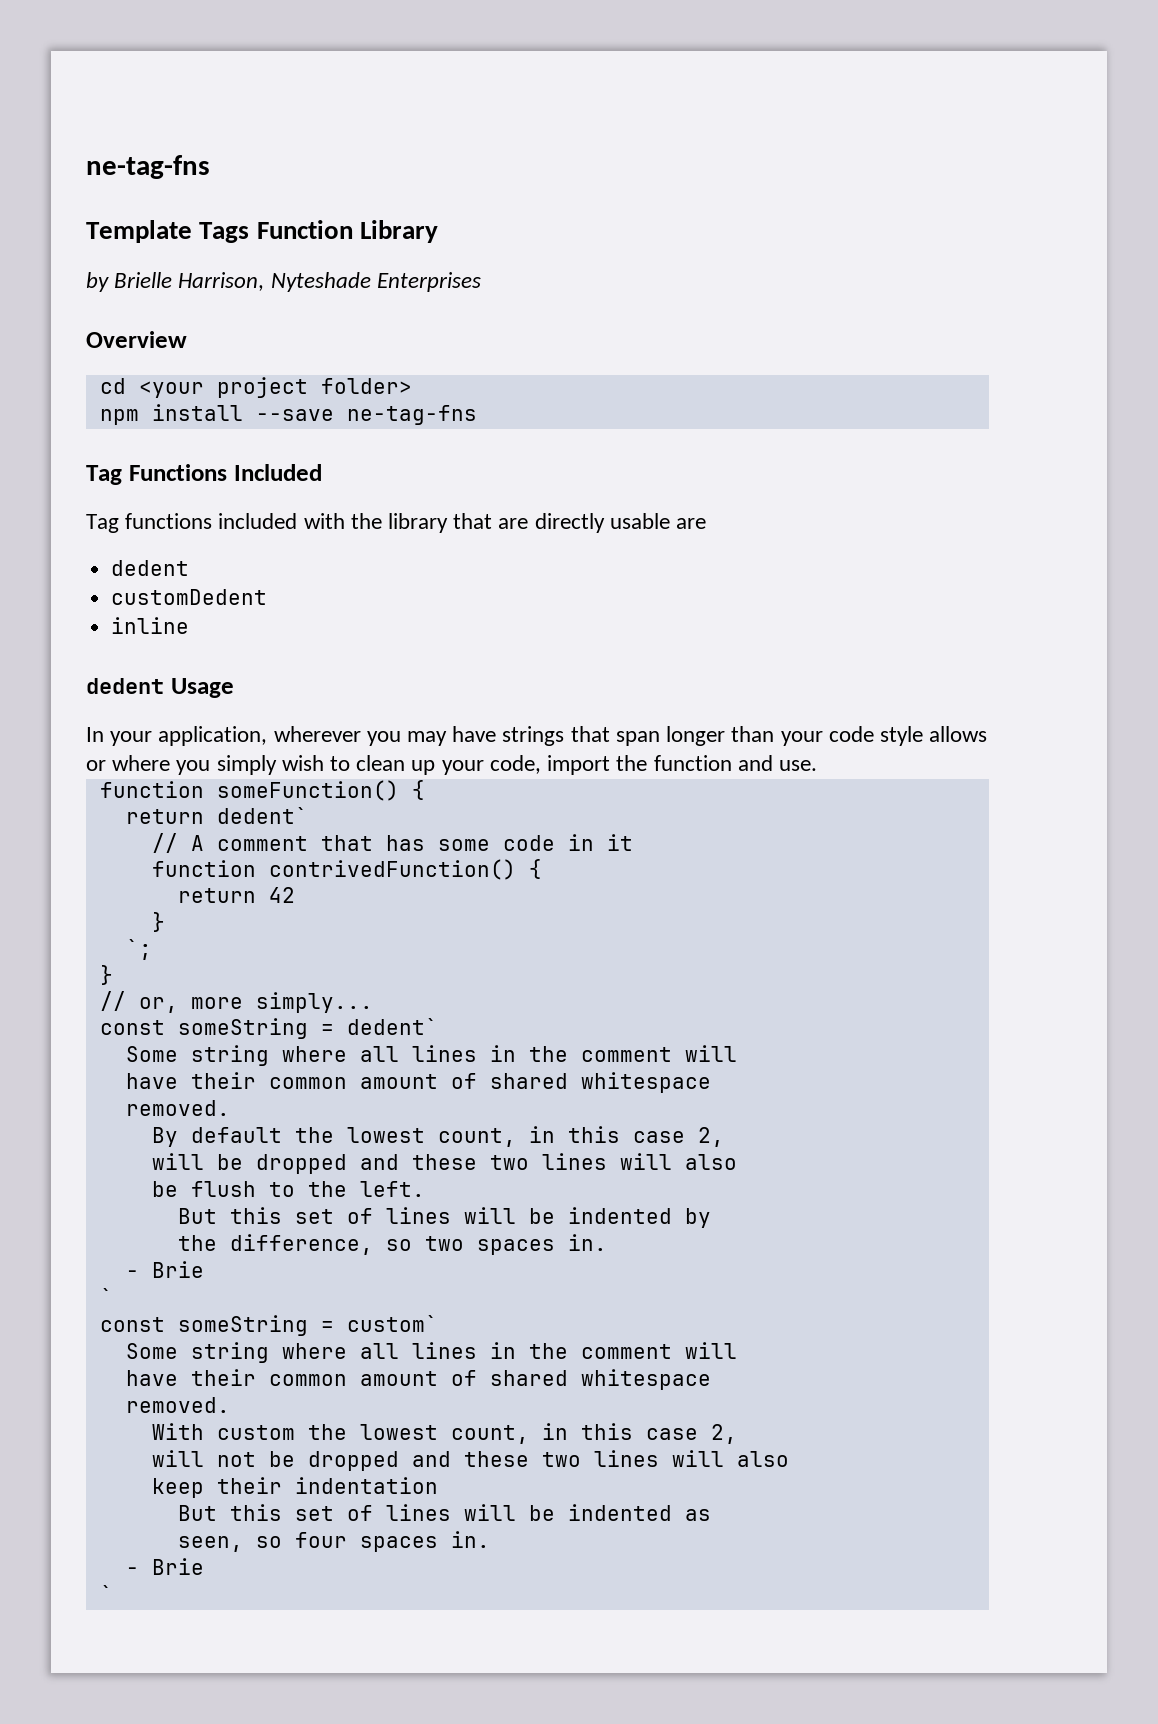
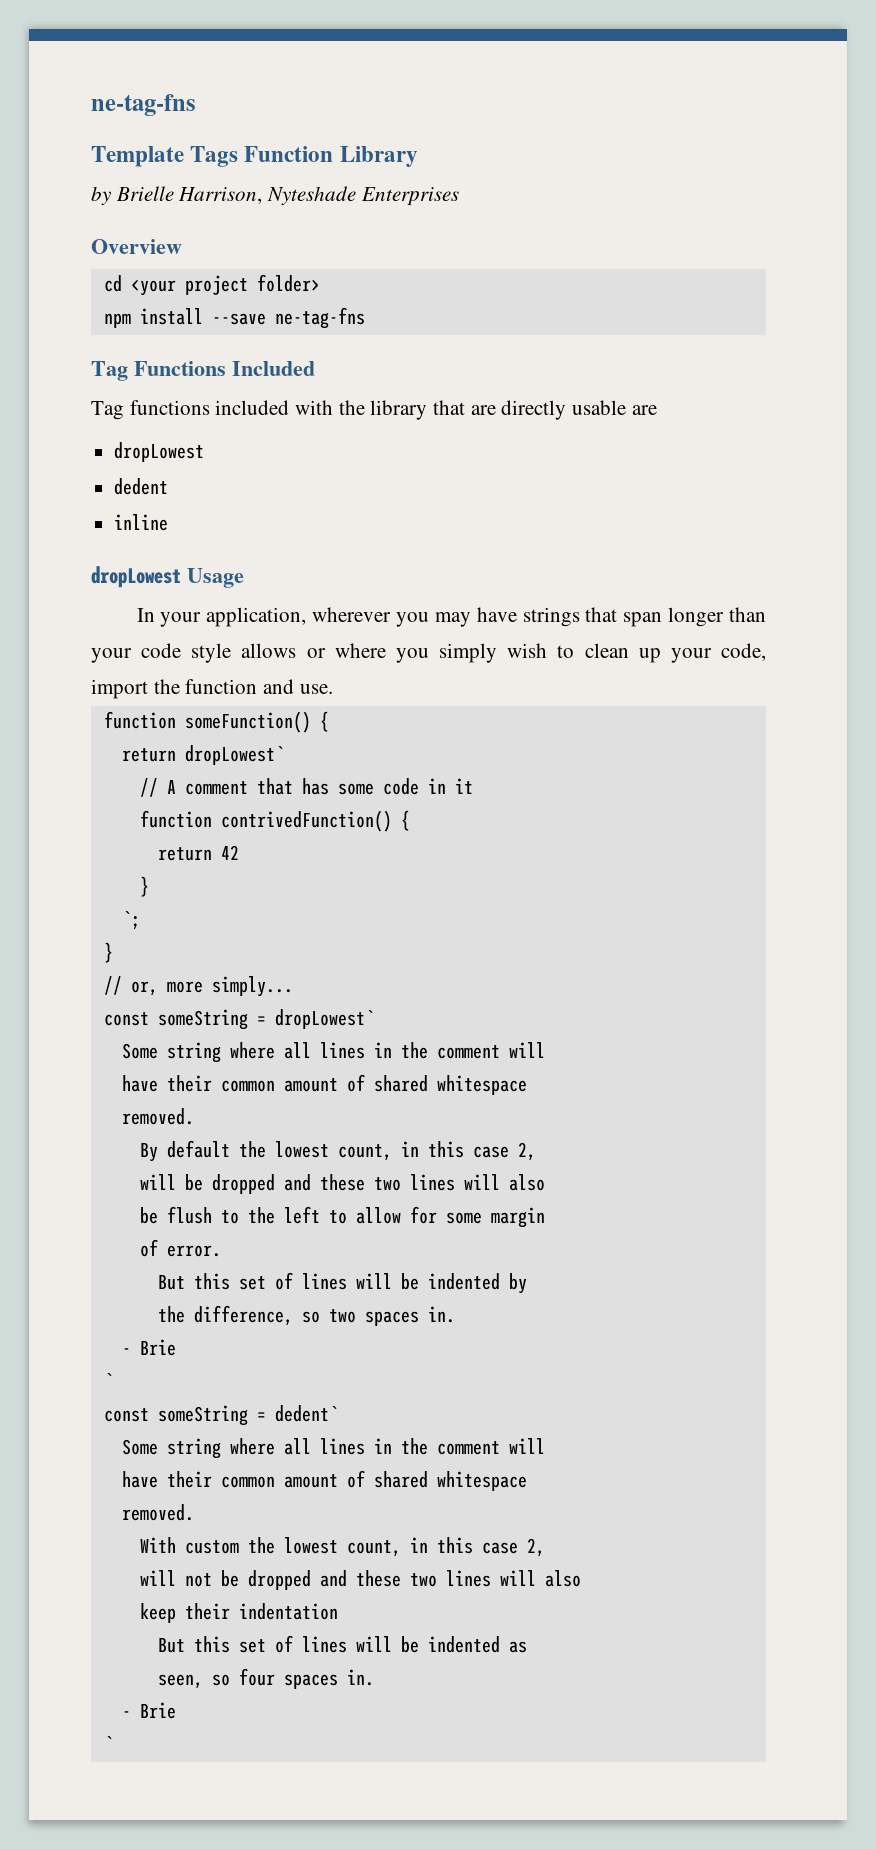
[111,560,190,576] [111,589,268,605] // dedent // customDedent -> [114,442,205,462] [114,478,169,495] // dropLowest // dedent
[86,678,164,694] dedent -> [91,566,181,588] dropLowest
[216,807,308,824] dedent` -> [184,745,284,765] dropLowest`
[346,1018,438,1035] dedent` -> [274,1009,374,1029] dropLowest`
[359,1181,425,1197] left. -> [283,1206,545,1228] [139,1239,221,1257] left to allow for some margin // of error.
[346,1315,438,1332] custom` -> [274,1405,338,1422] dedent`

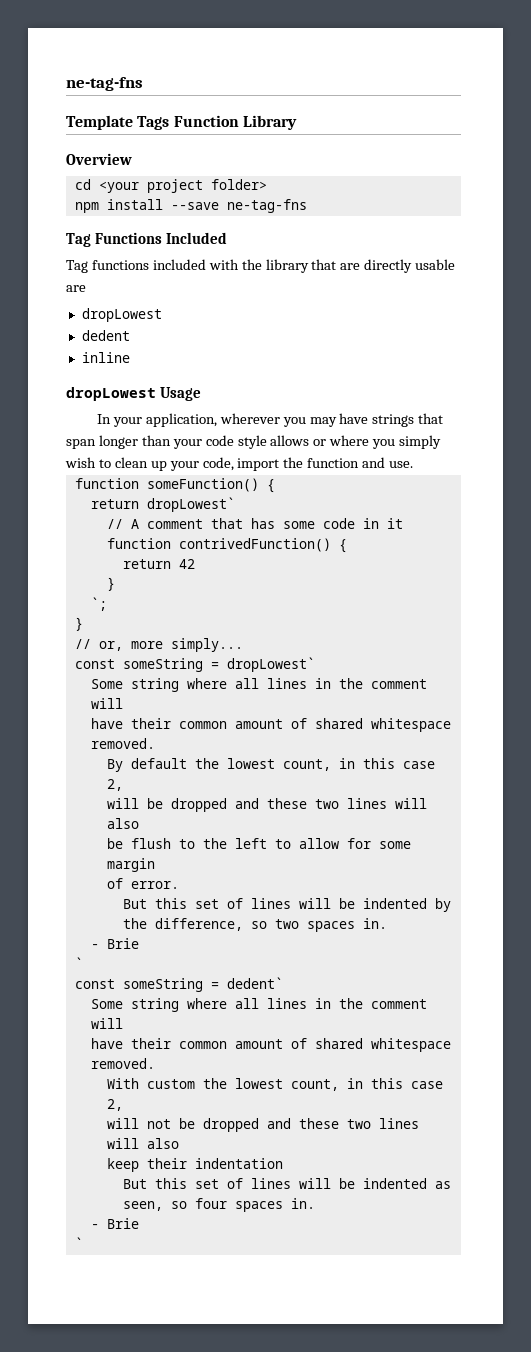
[91,186,459,206] // by Brielle Harrison, Nyteshade Enterprises -> (297, 122) none

